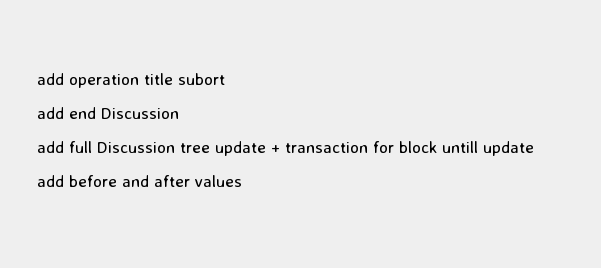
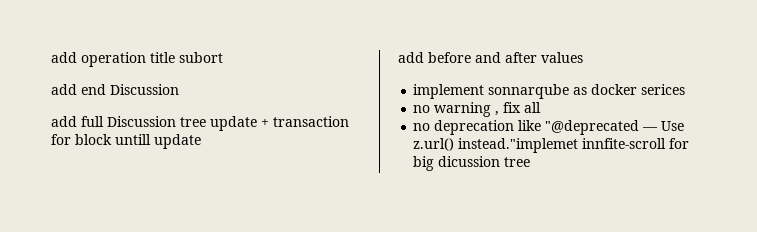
(242, 181) none -> [413,84,686,99] [413,102,542,117] [413,120,685,135] [413,138,690,153] [413,156,531,171] // implement sonnarqube as docker serices // no warning , fix all // no deprecation like "@deprecated — Use z.url() instead."implemet innfite-scroll for big dicussion tree

